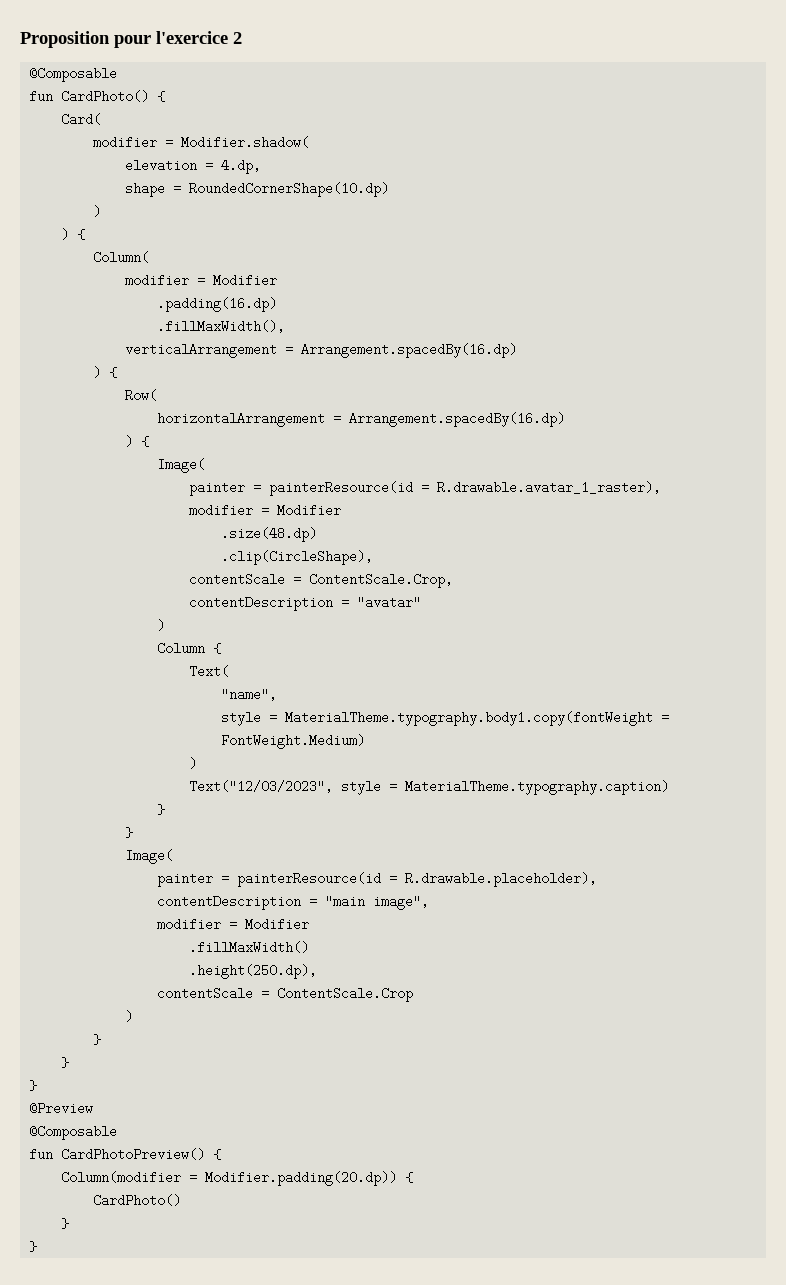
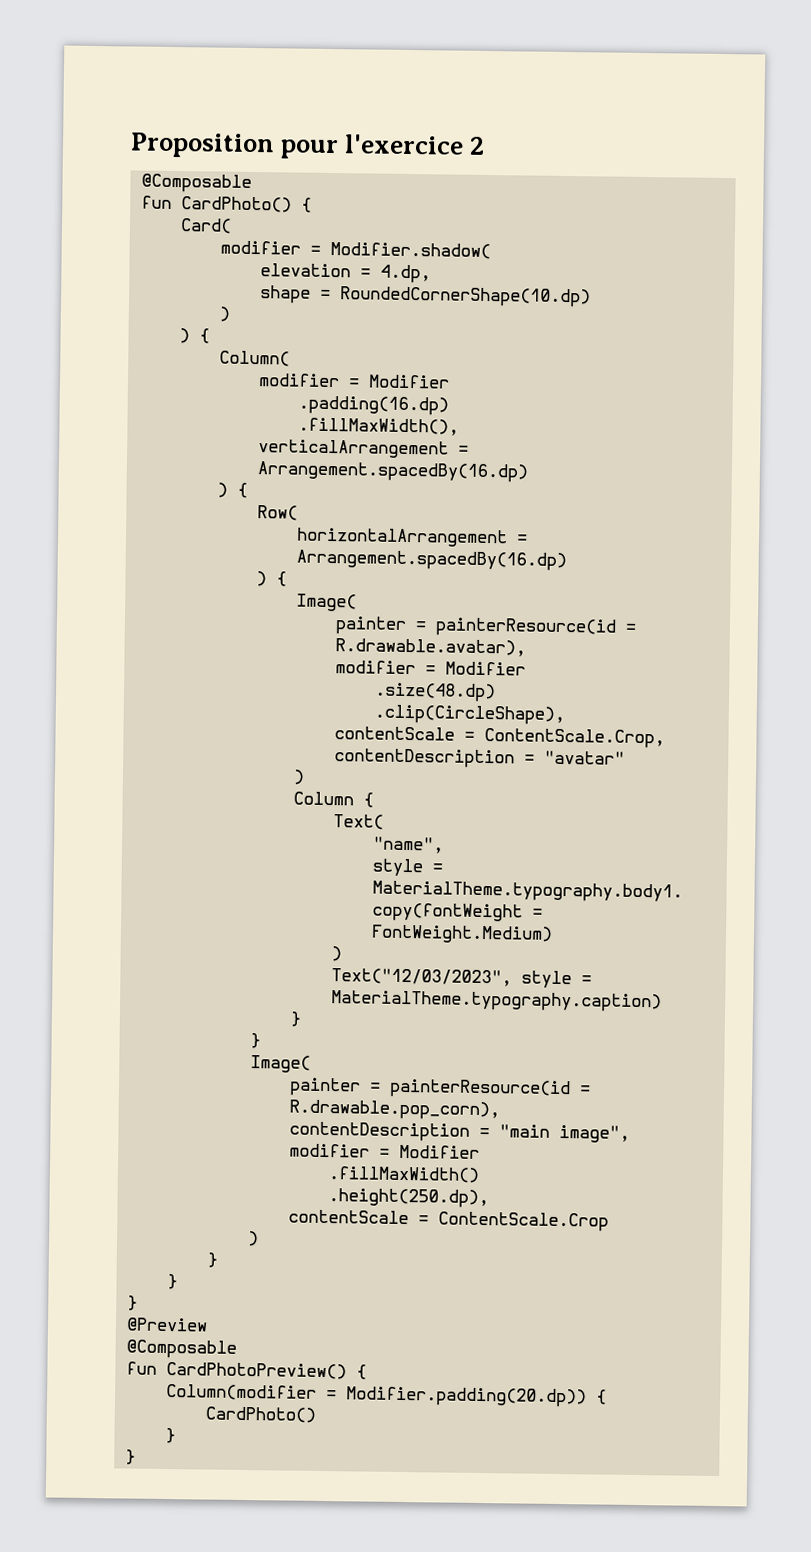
[436,481,661,494] R.drawable.avatar_1_raster), -> [335,638,527,657] R.drawable.avatar),
[404,872,597,887] R.drawable.placeholder), -> [289,1099,501,1121] R.drawable.pop_corn),

